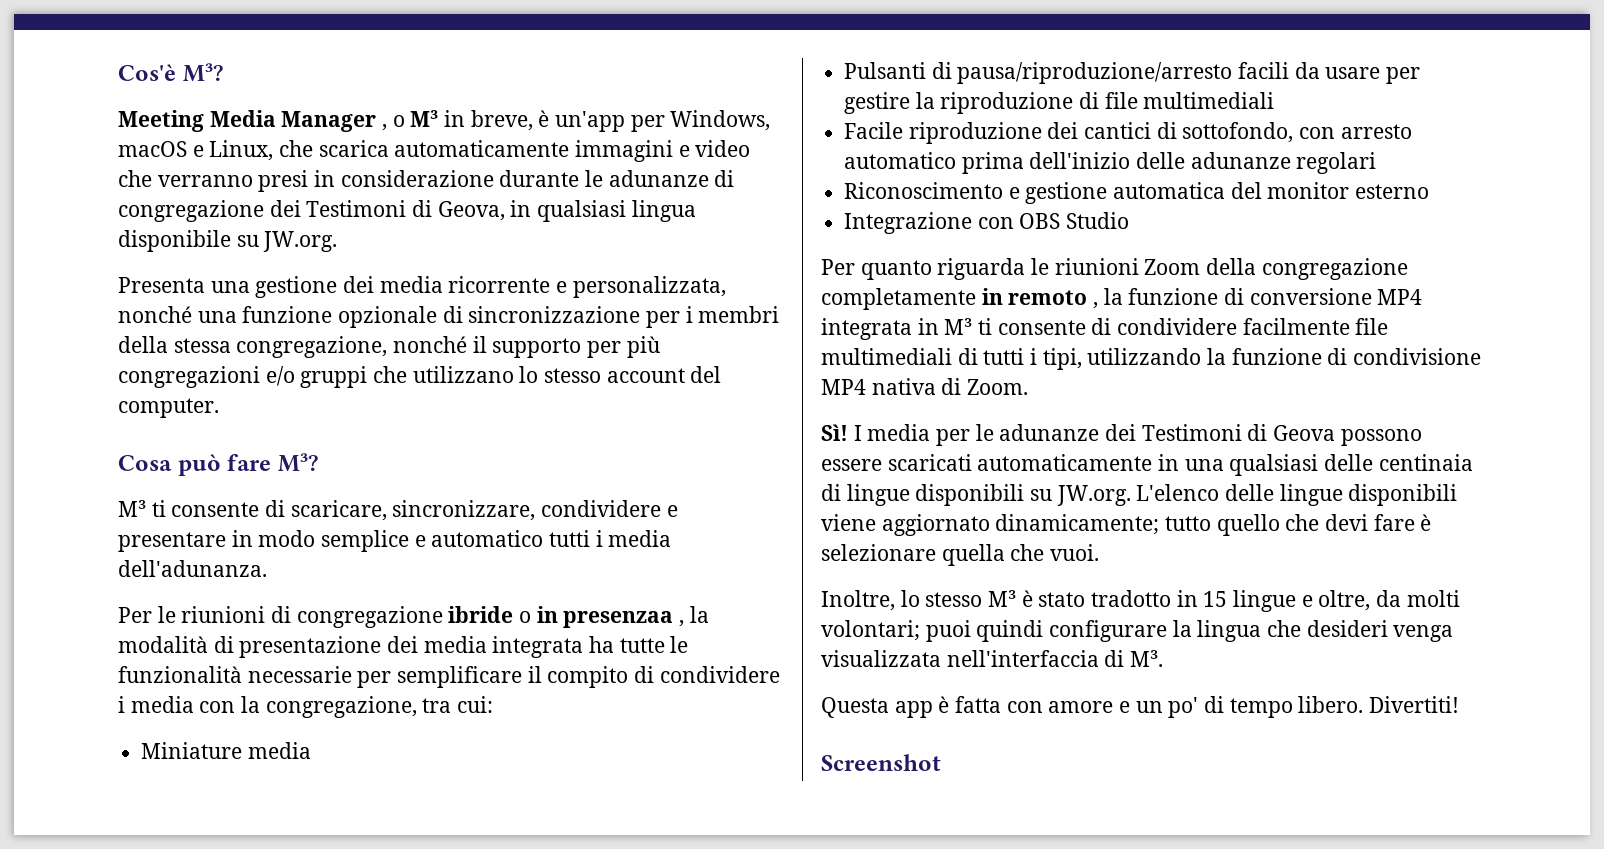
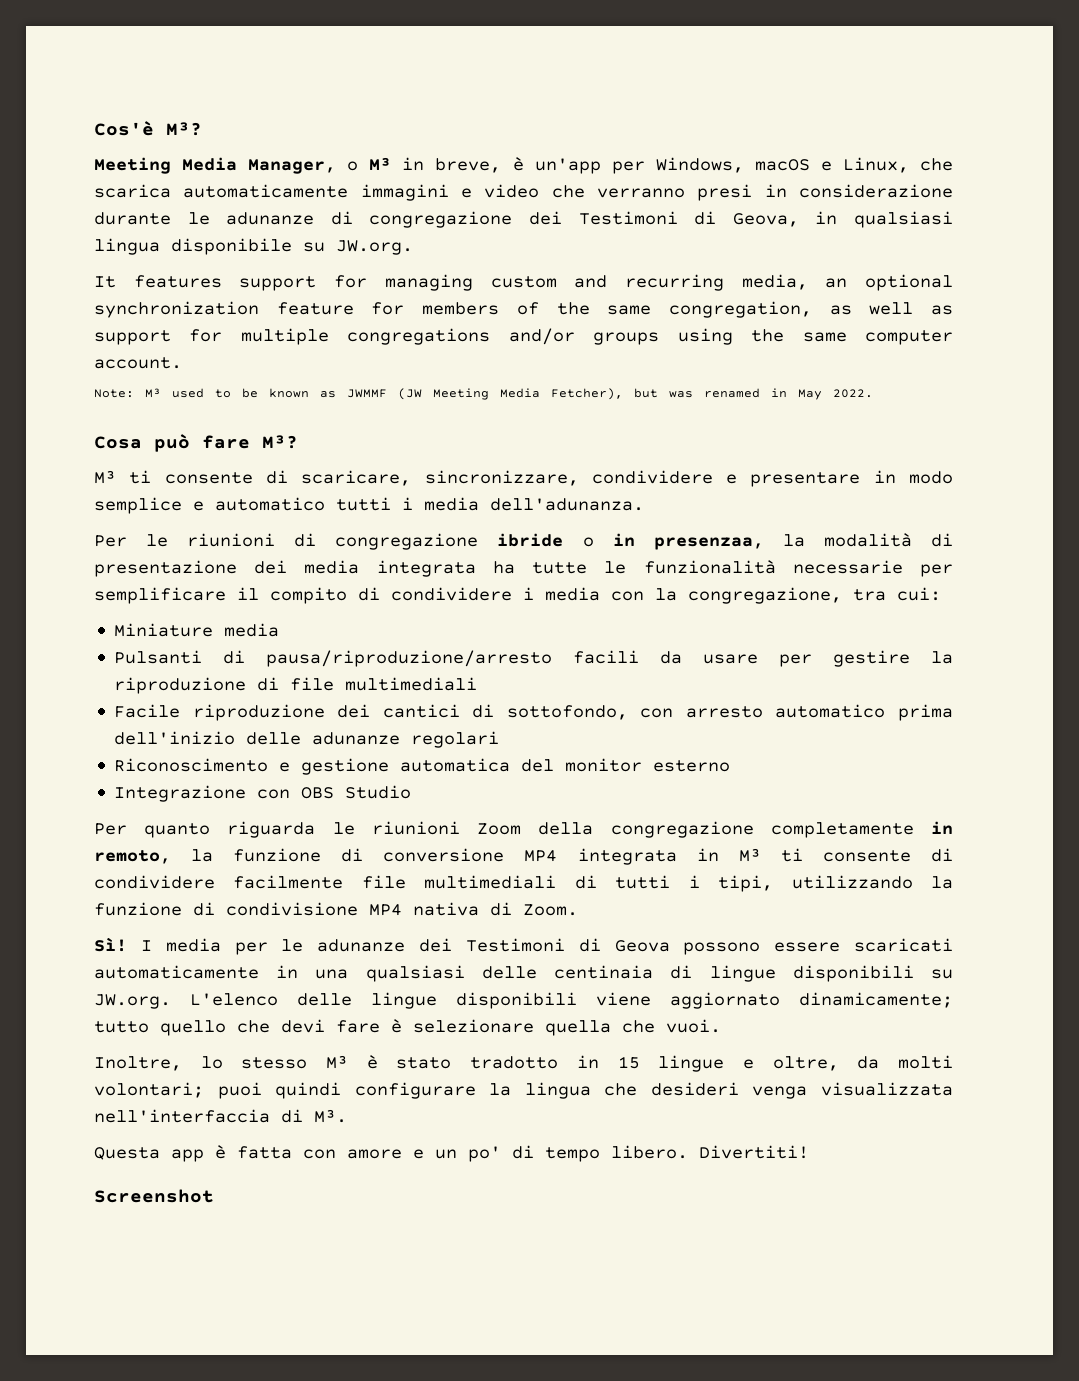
[281,111,388,132] Manager , -> [248,159,337,174] Manager,
[118,276,726,298] [118,306,780,328] [118,336,660,358] [118,366,722,388] [118,398,219,418] Presenta una gestione dei media ricorrente e personalizzata, nonché una funzione opzionale di sincronizzazione per i membri della stessa congregazione, nonché il supporto per più congregazioni e/o gruppi che utilizzano lo stesso account del computer. -> [94,274,954,291] [94,301,954,318] [94,328,954,345] [94,357,182,369] [94,388,873,400] It features support for managing custom and recurring media, an optional synchronization feature for members of the same congregation, as well as support for multiple congregations and/or groups using the same computer account. // Note: M³ used to be known as JWMMF (JW Meeting Media Fetcher), but was renamed in May 2022.
[563,611,685,628] presenzaa , -> [653,537,764,550] presenzaa,
[1008,290,1099,309] remoto , -> [94,850,171,864] remoto,

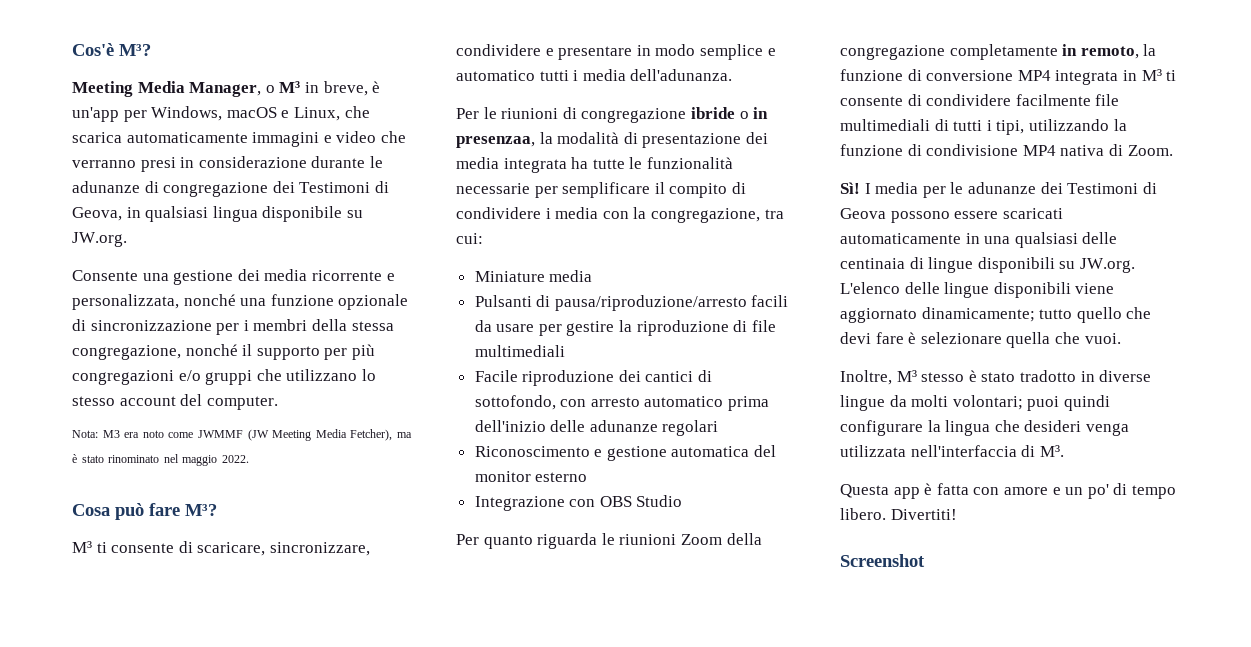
[94,274,954,291] [94,301,954,318] [94,328,954,345] [94,357,182,369] [94,388,336,398] It features support for managing custom and recurring media, an optional synchronization feature for members of the same congregation, as well as support for multiple congregations and/or groups using the same computer account. // Note: M³ used to be known as -> [72,269,395,285] [72,294,409,310] [72,319,394,335] [72,344,375,360] [72,369,376,385] [72,394,278,410] [72,430,194,438] Consente una gestione dei media ricorrente e personalizzata, nonché una funzione opzionale di sincronizzazione per i membri della stessa congregazione, nonché il supporto per più congregazioni e/o gruppi che utilizzano lo stesso account del computer. // Nota: M3 era noto come
[634,388,822,400] but was renamed in May -> [396,432,412,438] [72,454,218,466] ma è stato rinominato nel maggio
[200,1055,349,1069] lo stesso M³ -> [896,370,965,382] M³ stesso
[617,1055,839,1072] 15 lingue e oltre, -> [1099,370,1152,382] [840,395,885,411] diverse lingue
[820,1082,953,1096] visualizzata -> [840,445,906,457] utilizzata

